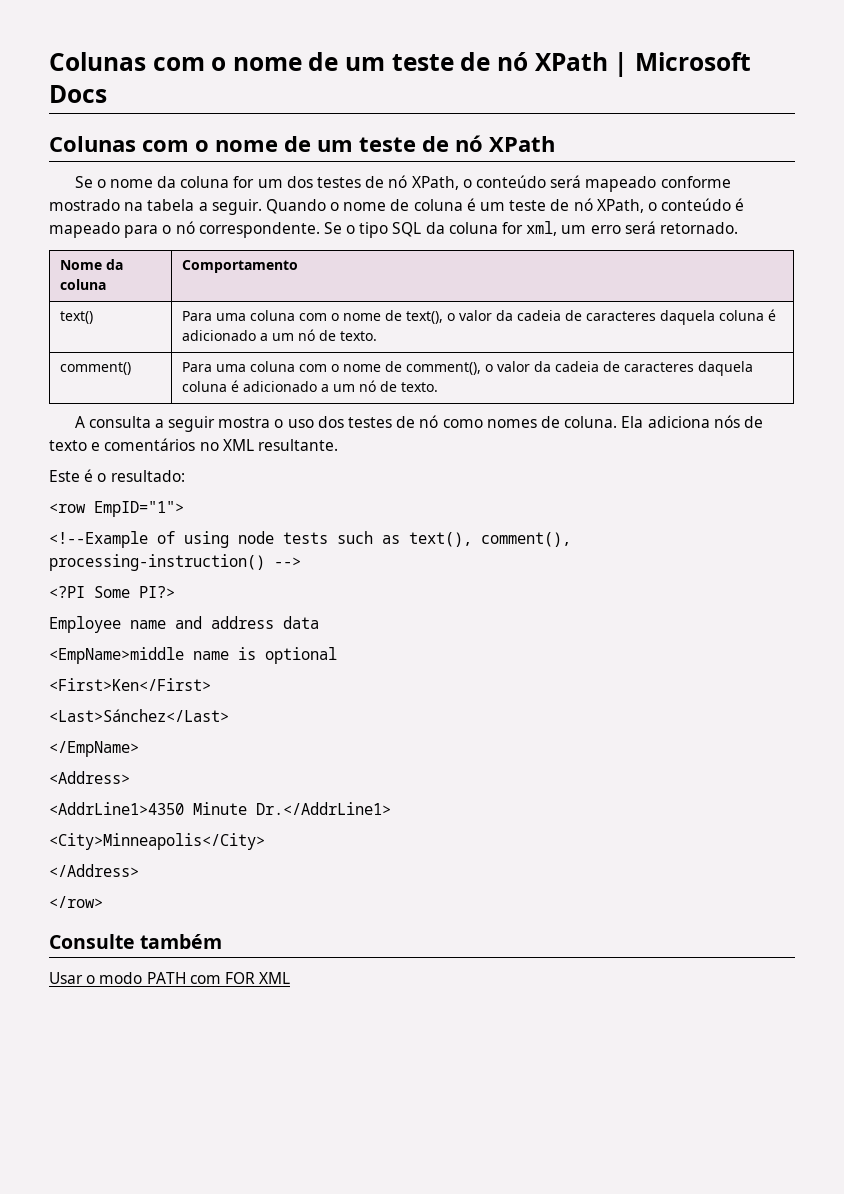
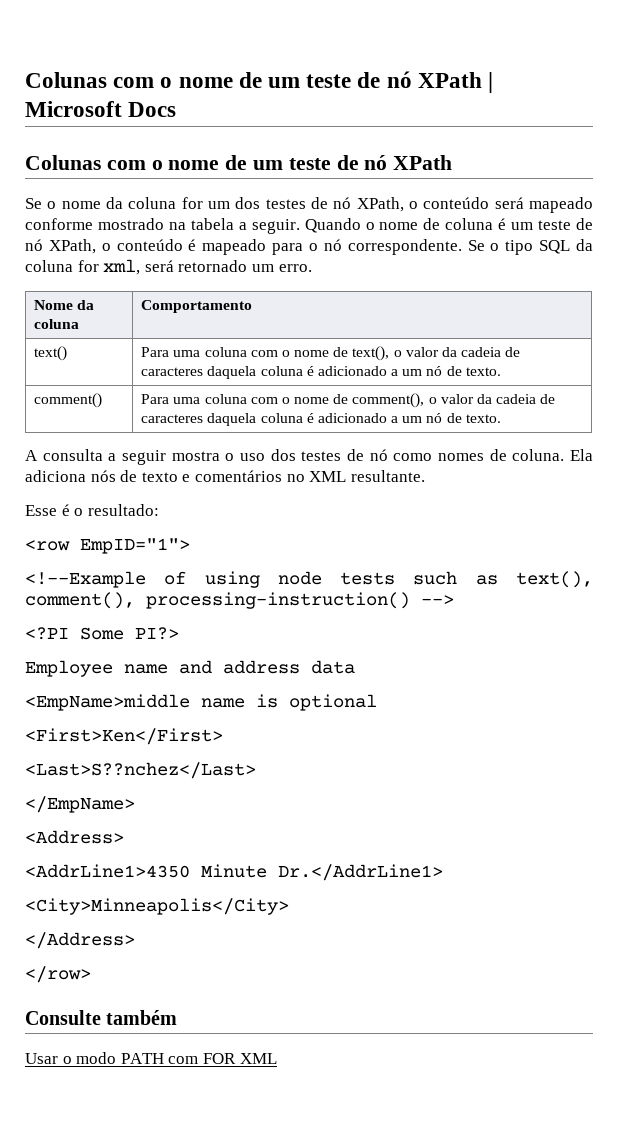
[561,221,738,234] um erro será retornado. -> [144,260,312,272] será retornado um erro.
[49,470,80,482] Este -> [25,505,57,516] Esse
[49,709,229,722] <Last>Sánchez</Last> -> [25,762,256,779] <Last>S??nchez</Last>

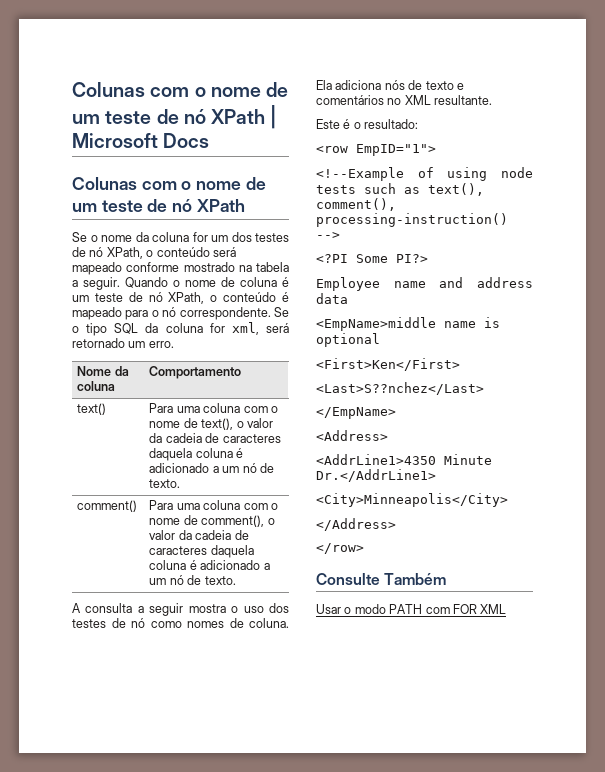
[25,505,57,516] Esse -> [316,119,340,129] Este
[106,1010,178,1025] também -> [384,573,447,585] Também

